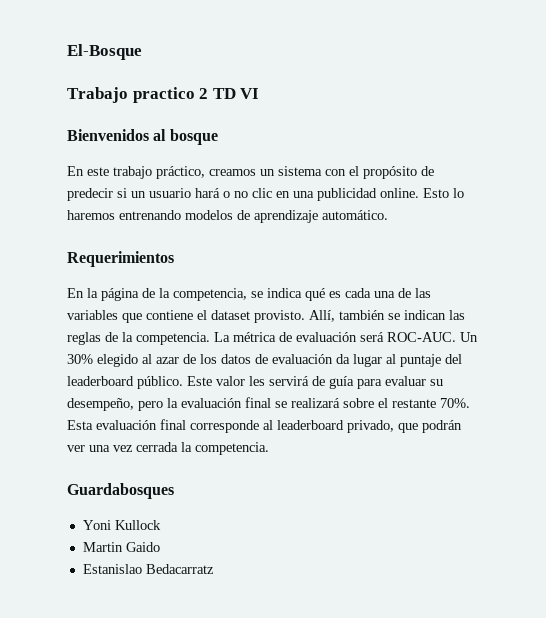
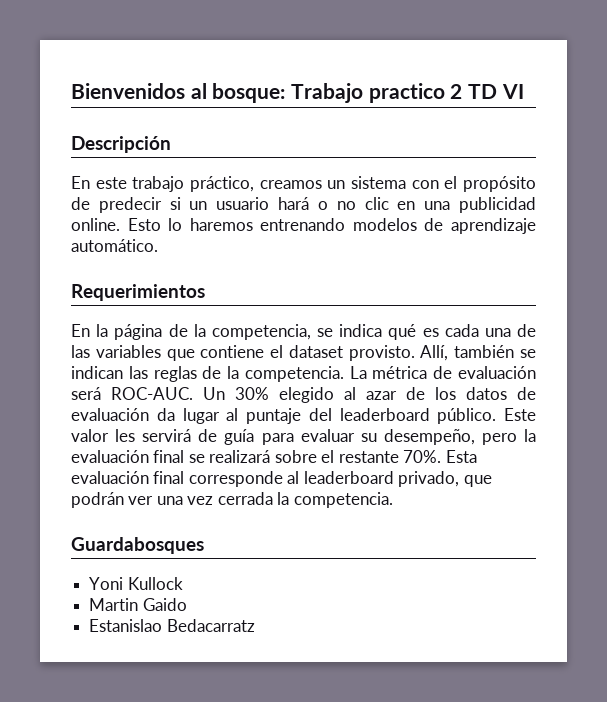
[67,44,142,60] El-Bosque // -> [71,83,286,103] Bienvenidos al bosque:
[67,129,218,145] Bienvenidos al bosque -> [71,136,171,153] Descripción

